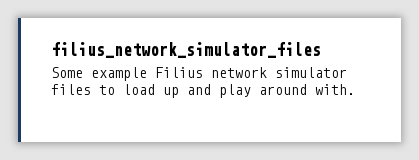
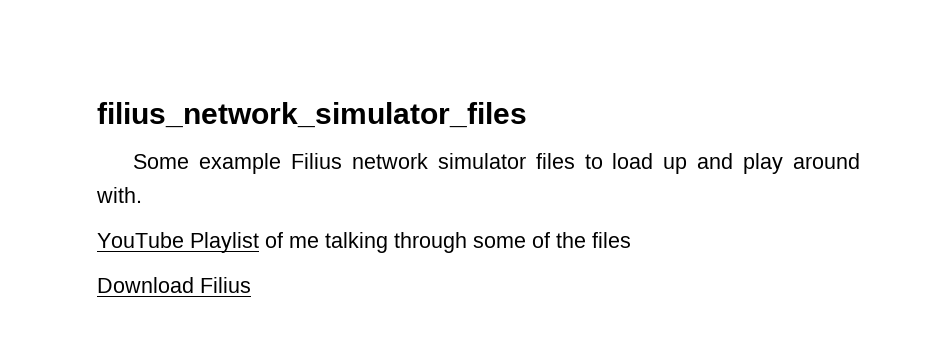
(355, 89) none -> [97,232,631,253] [97,277,251,293] // YouTube Playlist of me talking through some of the files // Download Filius

